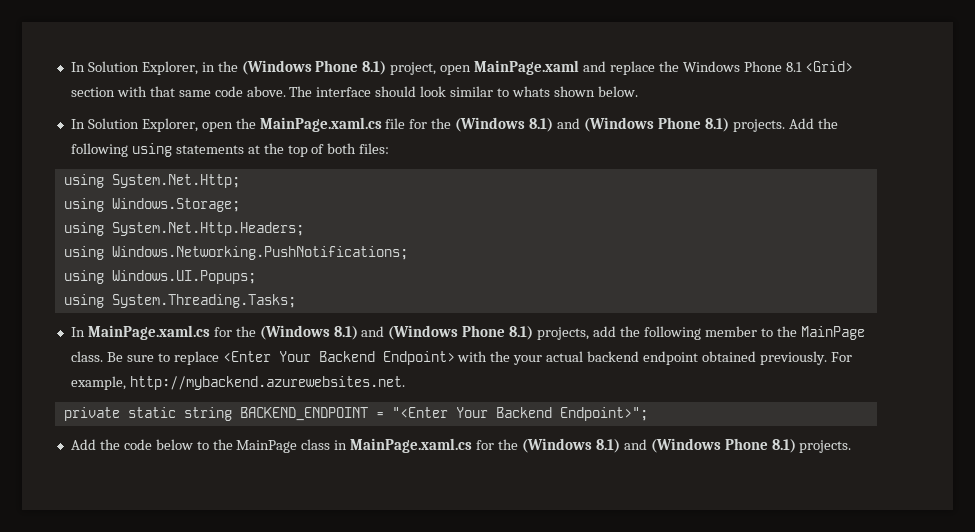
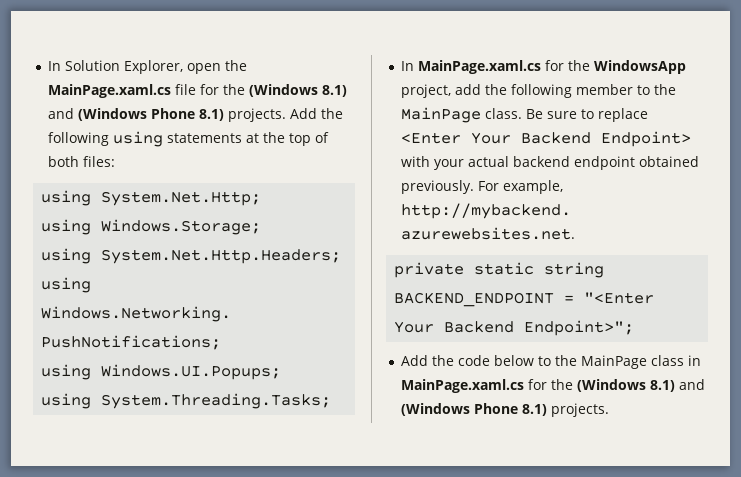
[70,60,853,75] [70,86,638,97] [70,118,198,132] In Solution Explorer, in the (Windows Phone 8.1) project, open MainPage.xaml and replace the Windows Phone 8.1 <Grid> section with that same code above. The interface should look similar to whats shown below. // In Solution Explorer, -> [48,60,184,74] In Solution Explorer,
[259,325,590,340] (Windows 8.1) and (Windows Phone 8.1) projects, -> [594,60,687,74] [401,84,452,98] WindowsApp project,
[490,351,511,362] the -> (431, 161) none

